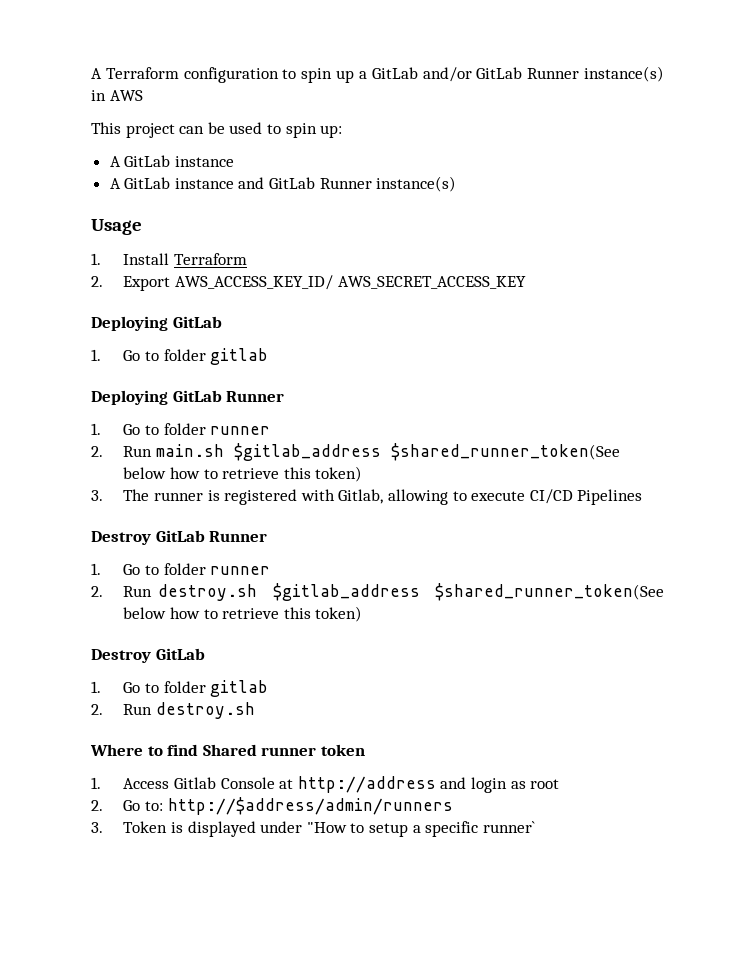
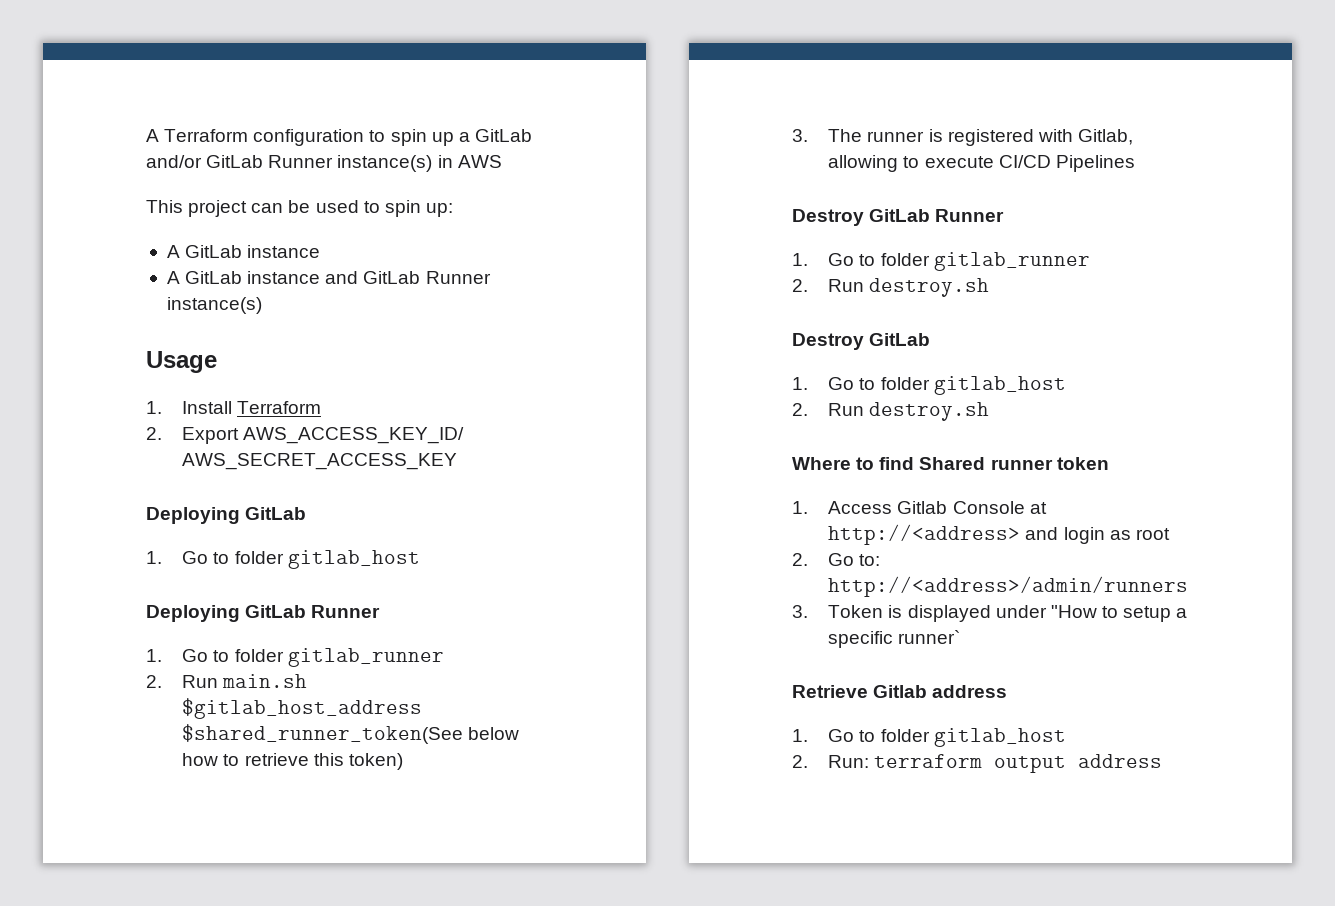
[210,348,269,365] gitlab -> [287,550,420,569] gitlab_host
[210,426,271,435] runner -> [287,648,444,667] gitlab_runner
[234,443,382,461] $gitlab_address -> [182,698,423,719] $gitlab_host_address
[210,566,271,575] [91,583,664,601] [123,606,363,622] runner // 2. Run destroy.sh $gitlab_address $shared_runner_token(See below how to retrieve this token) -> [933,252,1090,271] [792,278,990,297] gitlab_runner // 2. Run destroy.sh
[210,680,269,697] gitlab -> [933,376,1066,395] gitlab_host
[297,776,436,793] http://address -> [828,524,1021,545] http://<address>
[167,797,453,815] http://$address/admin/runners -> [828,576,1189,597] http://<address>/admin/runners
(535, 827) none -> [792,685,1008,698] [792,728,1066,747] [792,754,1163,773] // Retrieve Gitlab address // 1. Go to folder gitlab_host // 2. Run: terraform output address

